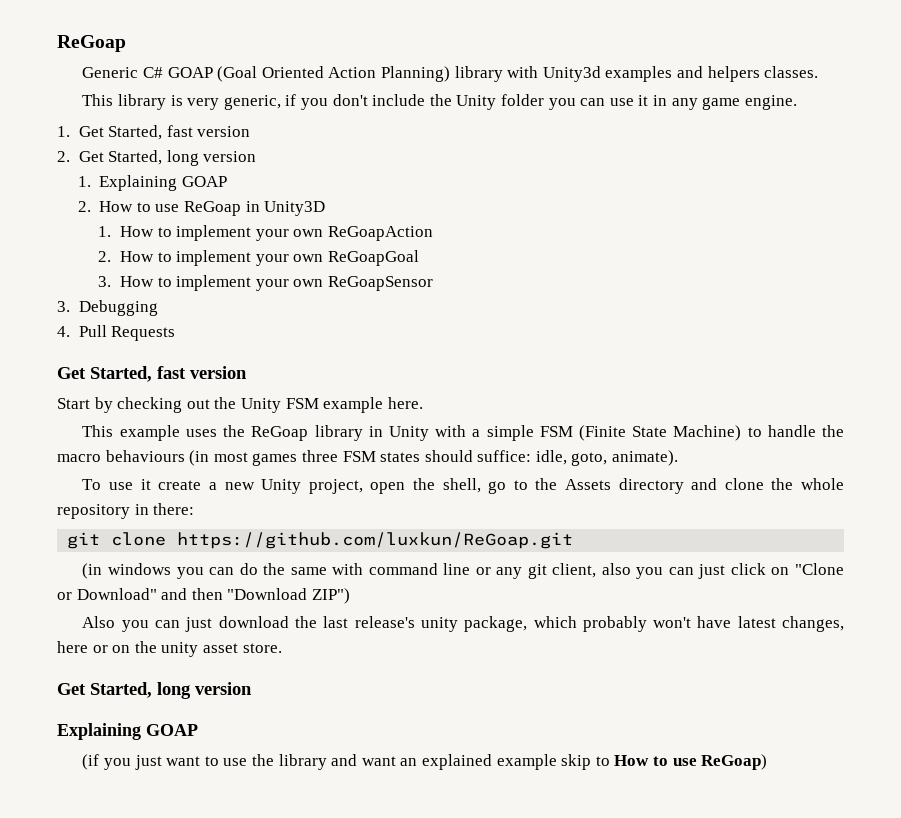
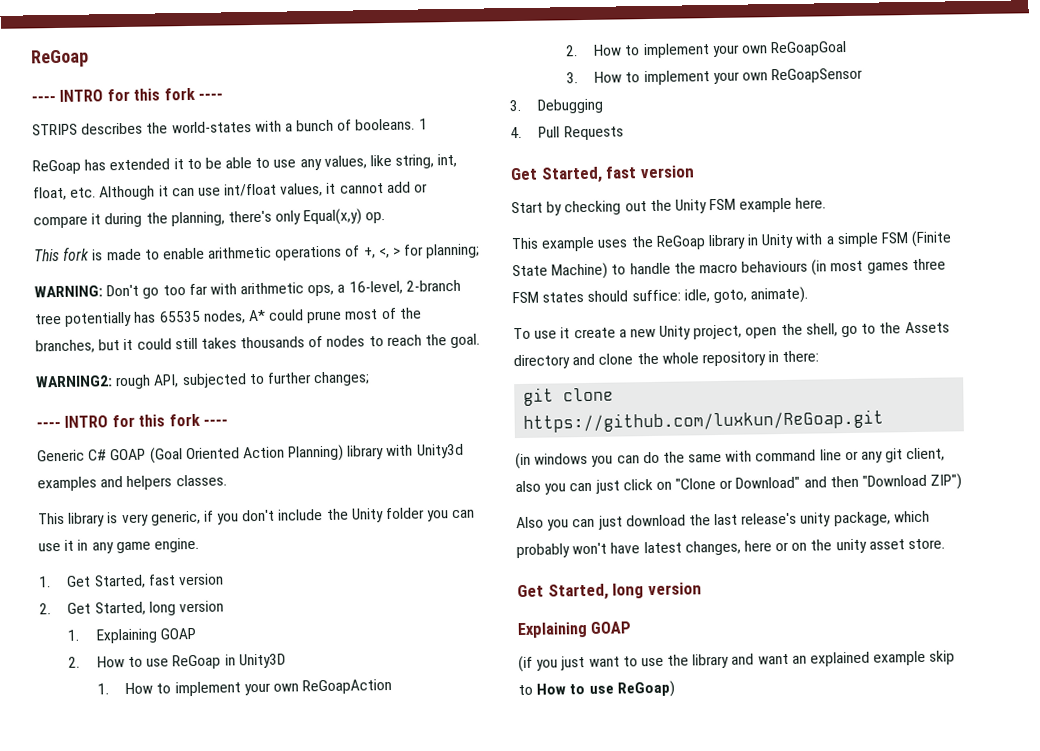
[57,35,126,52] ReGoap -> [31,49,89,68] [31,87,224,103] [32,118,428,136] [32,153,458,175] [33,181,429,201] [33,208,386,229] [34,243,481,262] [34,279,461,299] [35,307,422,327] [35,333,481,354] [35,371,371,390] [36,413,229,429] ReGoap // ---- INTRO for this fork ---- // STRIPS describes the world-states with a bunch of booleans. 1 // ReGoap has extended it to be able to use any values, like string, int, float, etc. Although it can use int/float values, it cannot add or compare it during the planning, there's only Equal(x,y) op. // This fork is made to enable arithmetic operations of +, <, > for planning; // WARNING: Don't go too far with arithmetic ops, a 16-level, 2-branch tree potentially has 65535 nodes, A* could prune most of the branches, but it could still takes thousands of nodes to reach the goal. // WARNING2: rough API, subjected to further changes; // ---- INTRO for this fork ----

